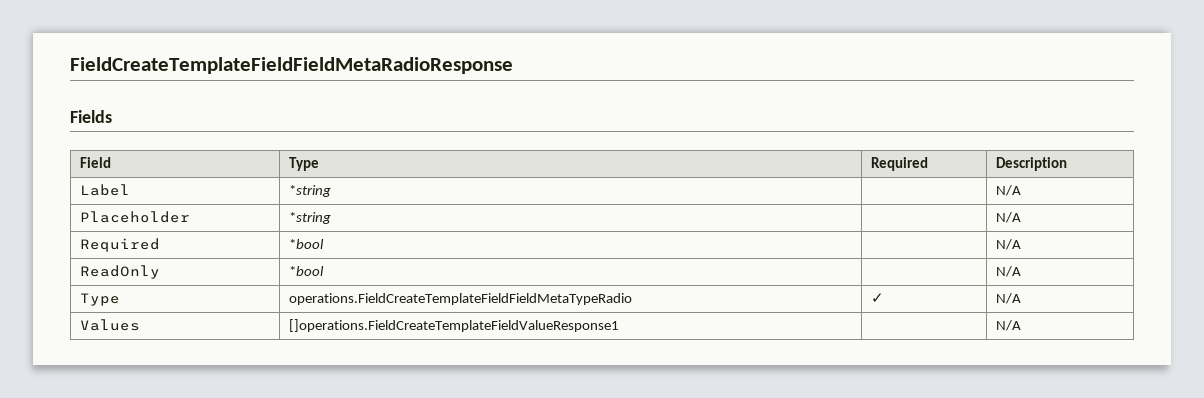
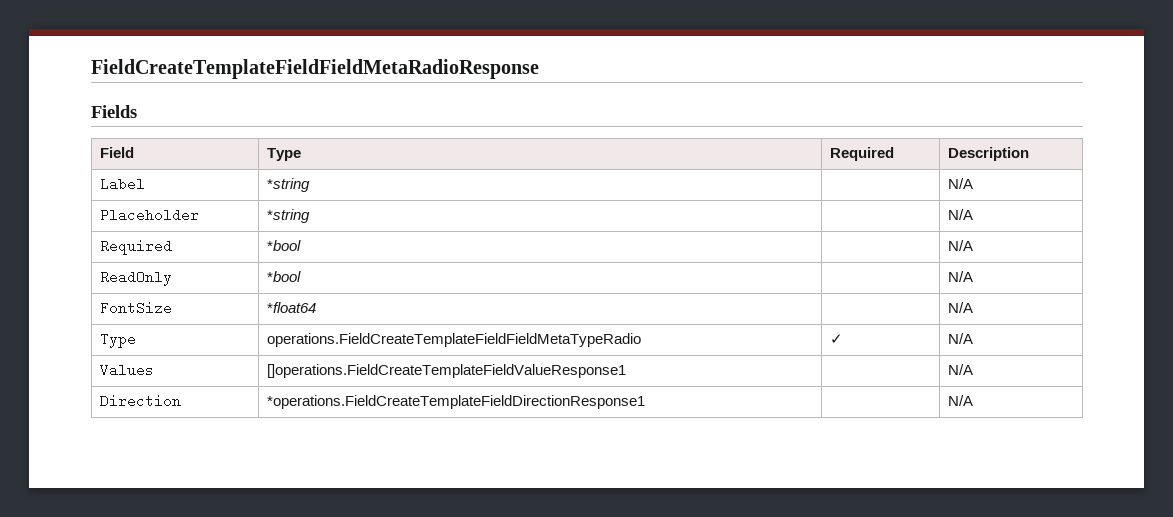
(1021, 271) none -> [100,301,173,315] [267,302,317,313] [948,302,974,313] // FontSize | *float64 | | N/A
(1021, 325) none -> [100,394,182,408] [267,395,646,409] [948,395,974,406] // Direction | *operations.FieldCreateTemplateFieldDirectionResponse1 | | N/A

